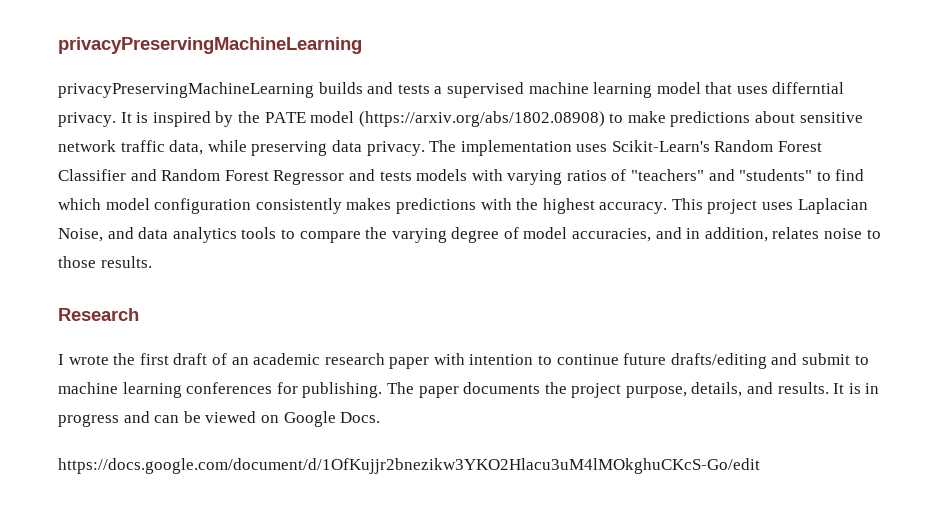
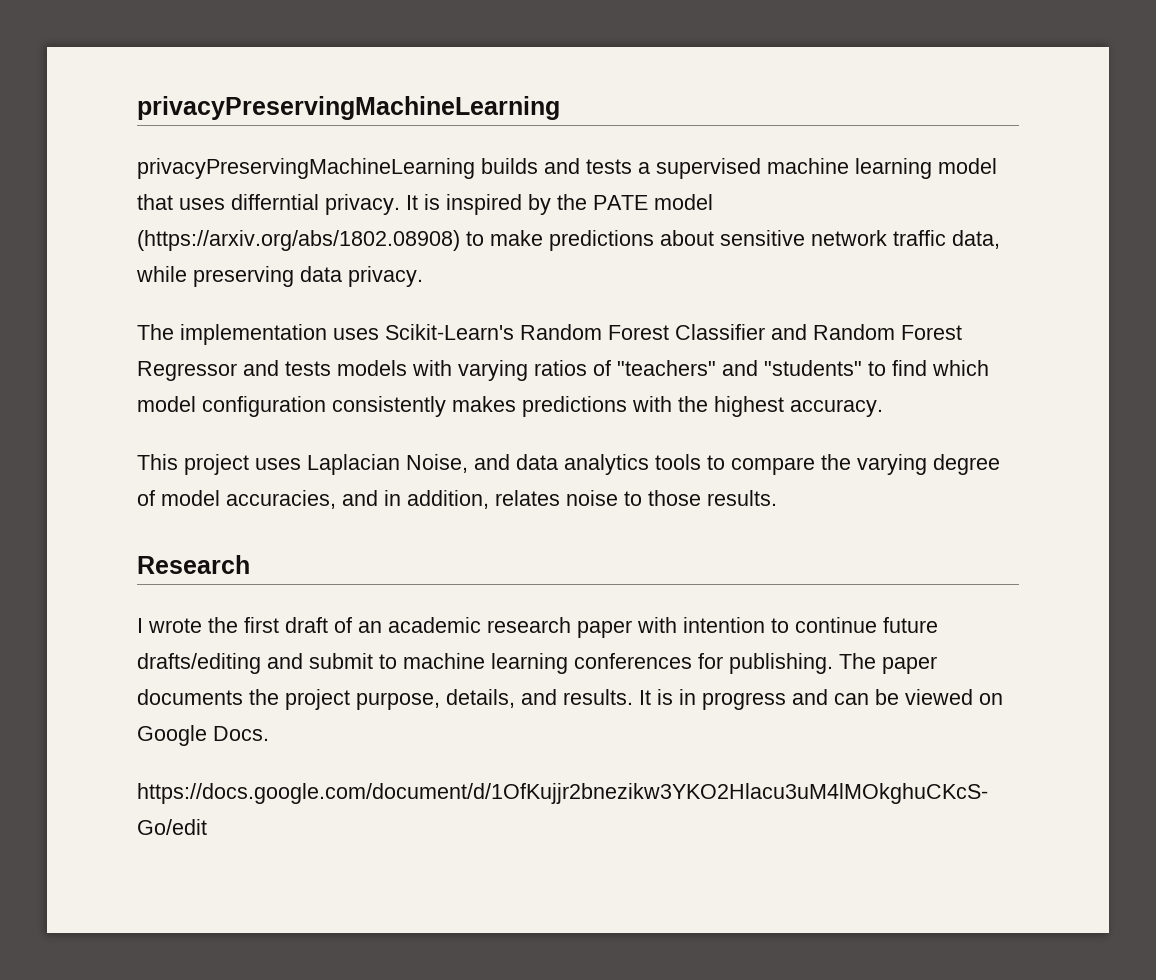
(425, 148) none -> (423, 276) //
(668, 208) none -> (883, 408) //

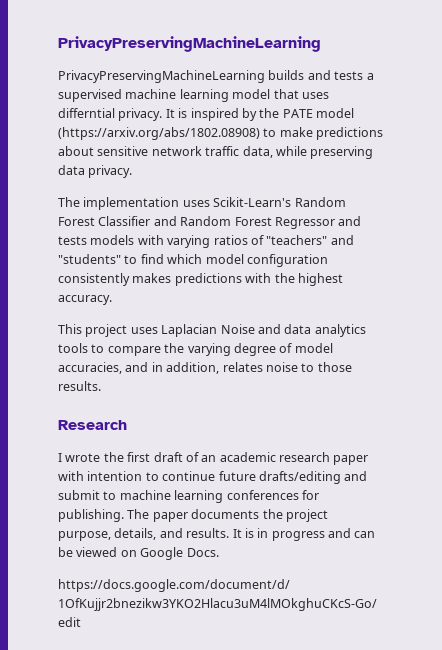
[137,96,560,120] [137,158,475,179] privacyPreservingMachineLearning // privacyPreservingMachineLearning -> [58,36,321,52] [58,70,265,83] PrivacyPreservingMachineLearning // PrivacyPreservingMachineLearning
[406,454,468,473] Noise, -> [220,324,255,334] Noise

